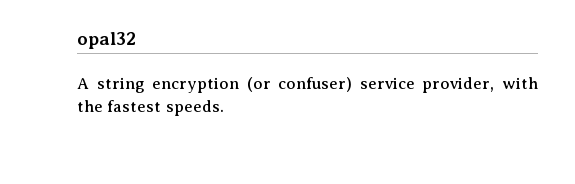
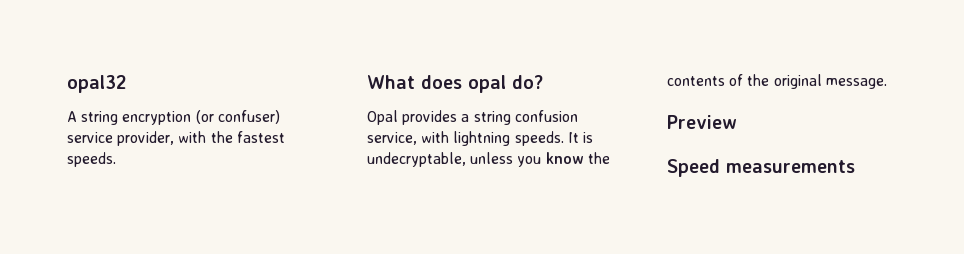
(224, 108) none -> [367,75,543,93] [367,110,578,125] [367,131,593,146] [367,152,610,167] [667,74,887,89] [667,115,737,129] [667,159,855,177] // What does opal do? // Opal provides a string confusion service, with lightning speeds. It is undecryptable, unless you know the contents of the original message. // Preview // Speed measurements

